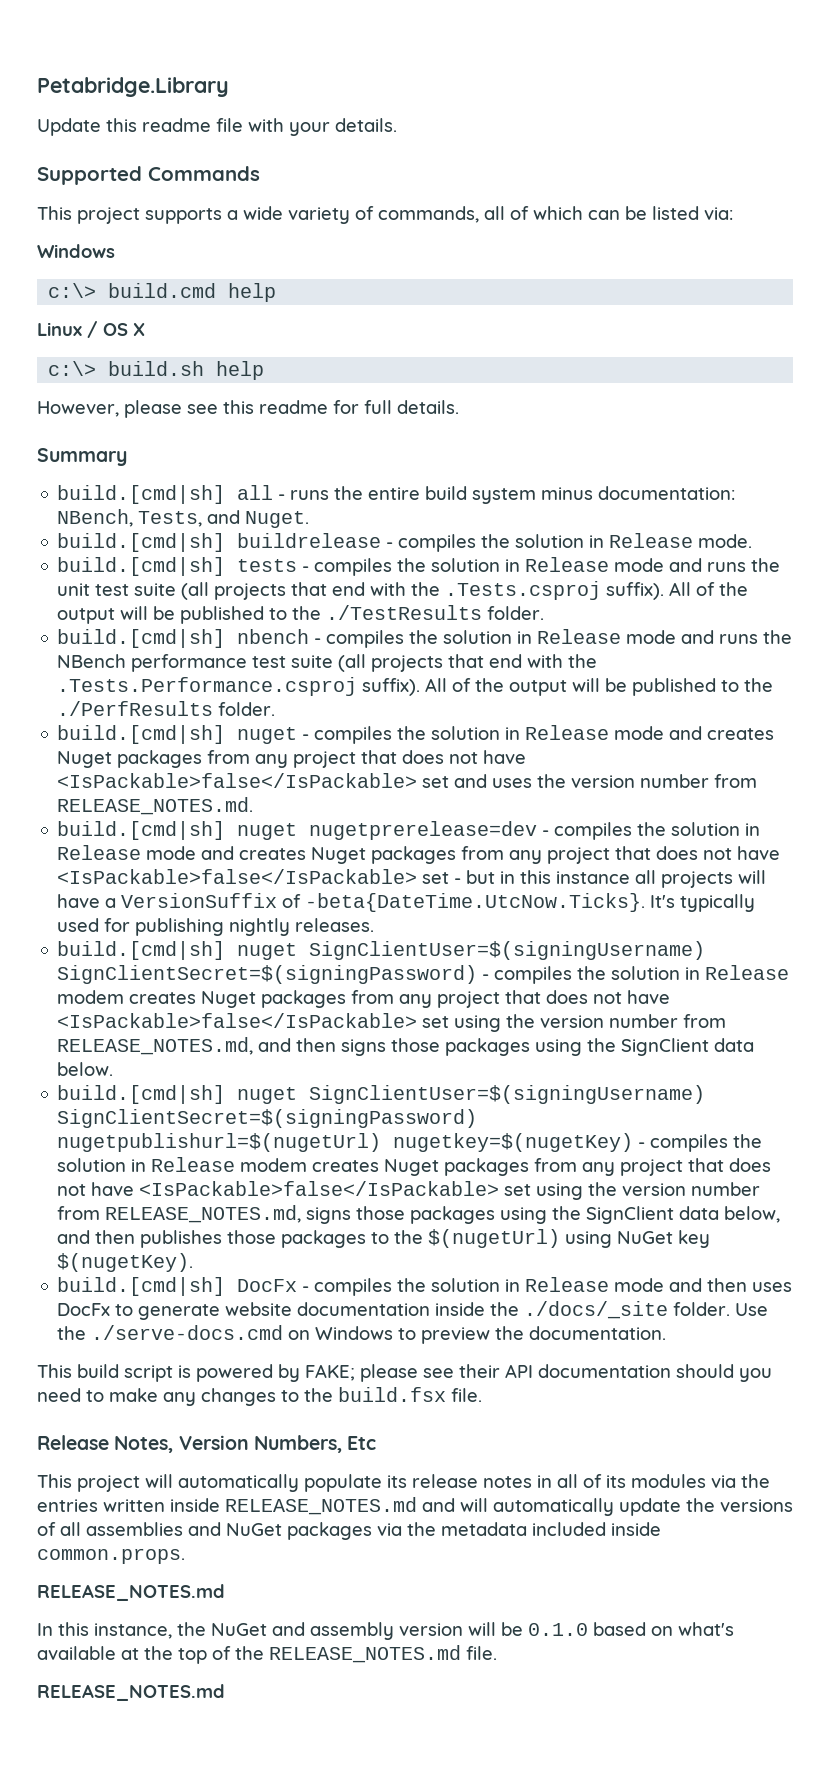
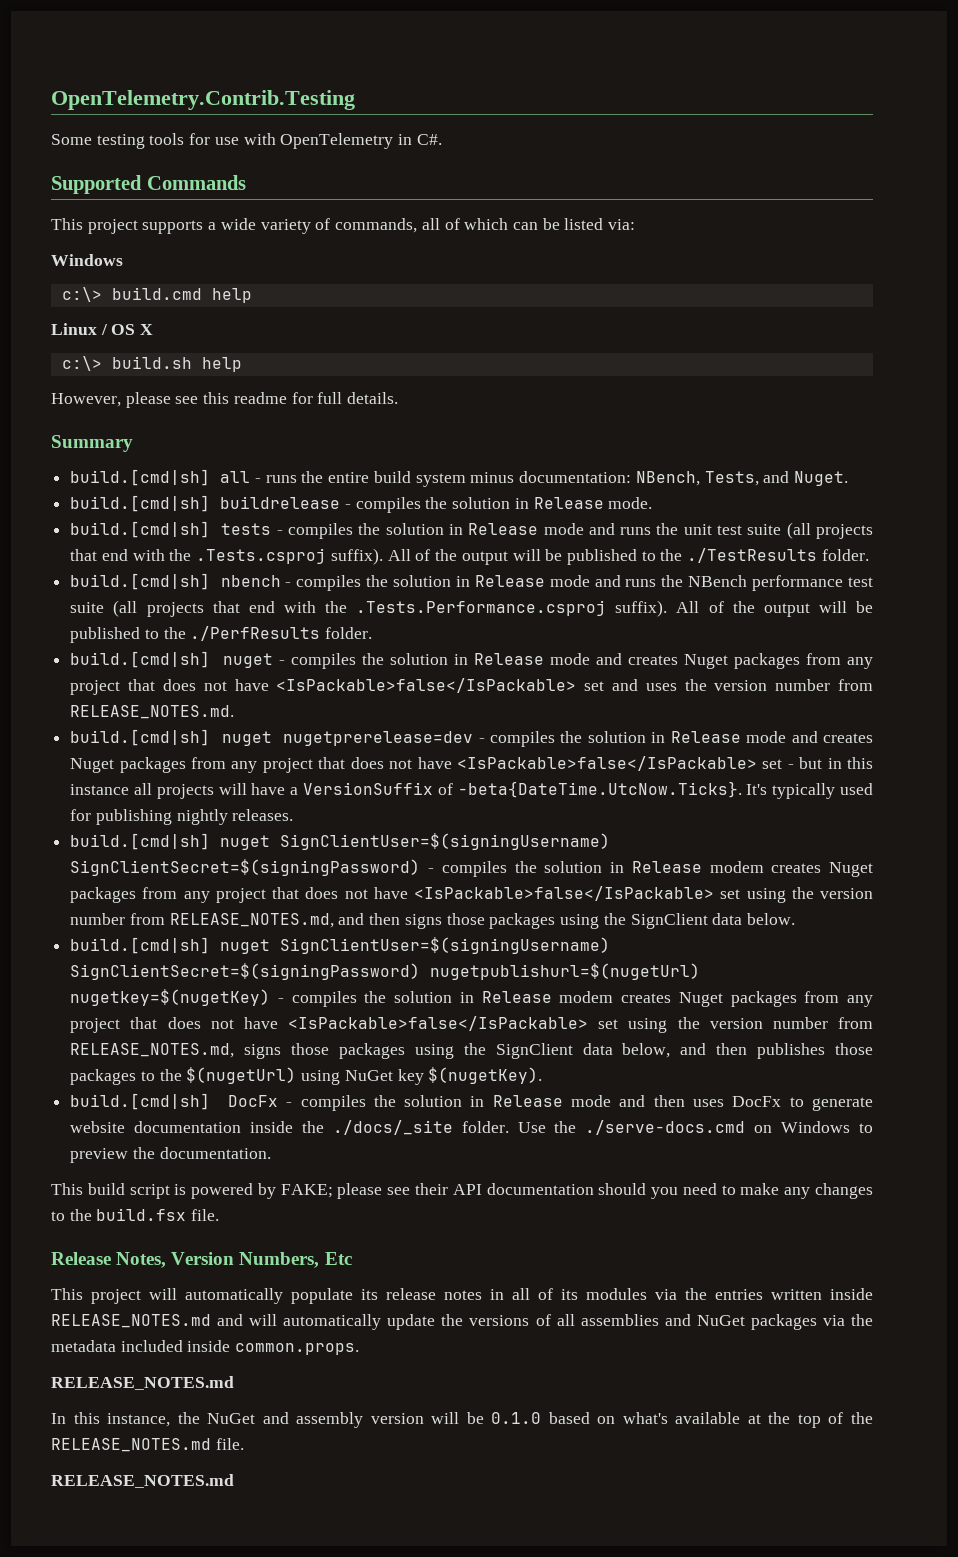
[37,77,229,97] [37,118,397,136] Petabridge.Library // Update this readme file with your details. -> [51,90,355,110] [51,133,442,149] OpenTelemetry.Contrib.Testing // Some testing tools for use with OpenTelemetry in C#.

